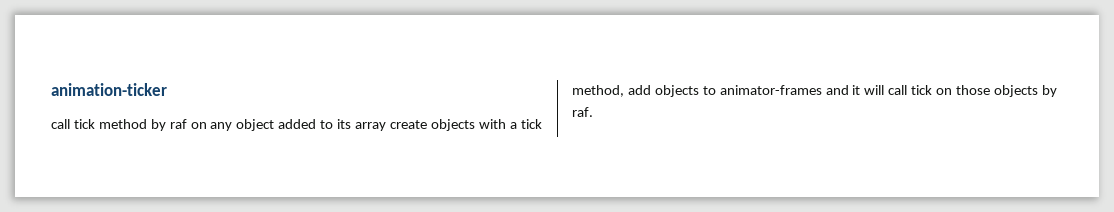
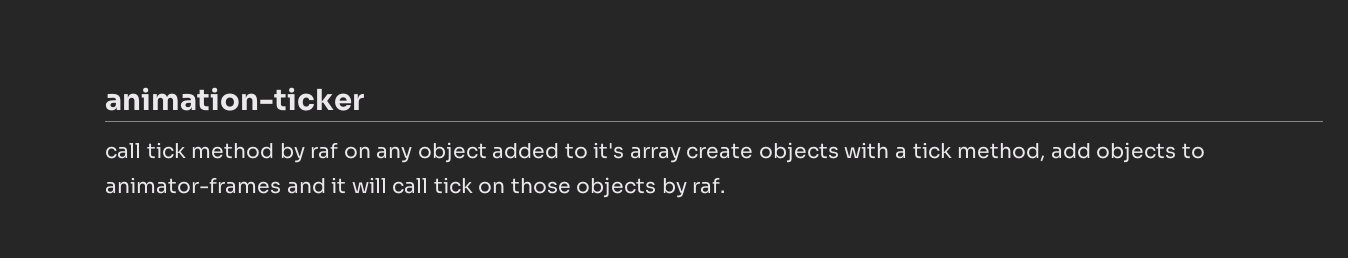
[337,119,352,129] its -> [593,142,625,159] it's

